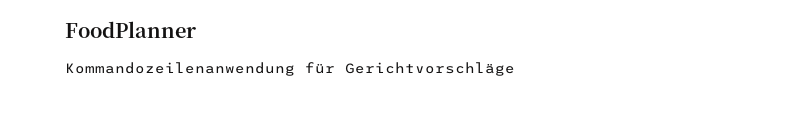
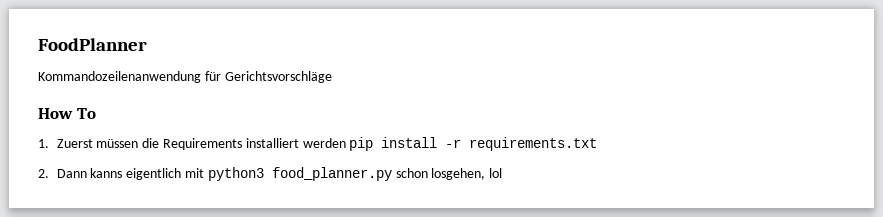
[345,62,515,76] Gerichtvorschläge -> [224,71,332,83] [38,108,96,119] [38,137,598,151] [38,167,503,181] Gerichtsvorschläge // How To // 1. Zuerst müssen die Requirements installiert werden pip install -r requirements.txt // 2. Dann kanns eigentlich mit python3 food_planner.py schon losgehen, lol

